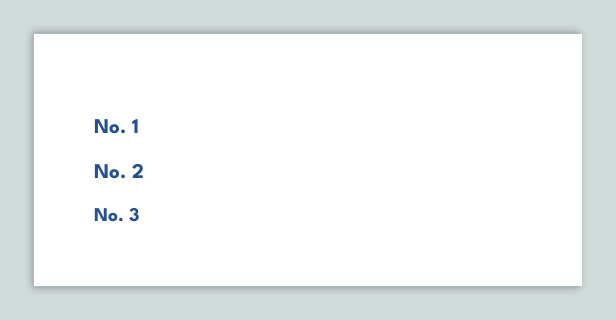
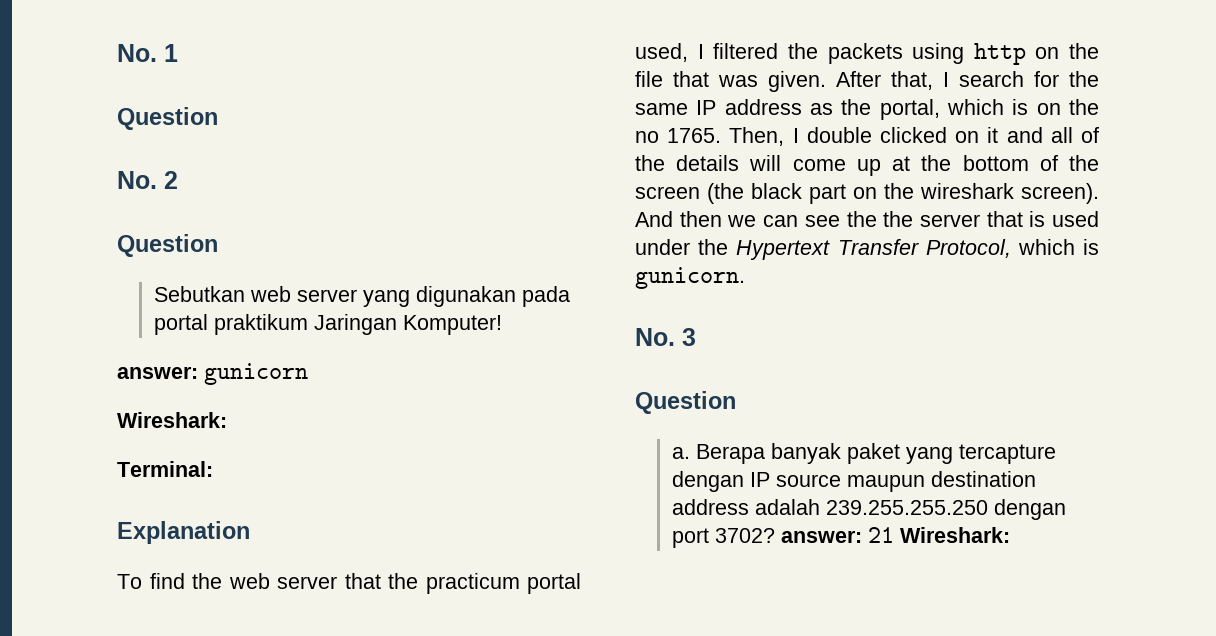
(139, 126) none -> [117,107,218,130] // Question
[94,207,140,222] No. 3 -> [117,234,218,257] [153,286,570,307] [153,314,502,335] [117,363,308,385] [117,412,227,428] [117,461,213,477] [117,521,250,544] [117,573,581,594] [635,43,1099,65] [635,71,1099,92] [635,99,1099,120] [635,127,1099,146] [635,155,1099,176] [635,183,1099,204] [635,211,1099,227] [635,239,1099,260] [635,267,745,289] [635,328,696,346] [635,391,736,414] [671,443,1056,464] [671,471,1036,492] [671,499,1066,520] [671,527,1010,548] Question // Sebutkan web server yang digunakan pada portal praktikum Jaringan Komputer! // answer: gunicorn // Wireshark: // Terminal: // Explanation // To find the web server that the practicum portal used, I filtered the packets using http on the file that was given. After that, I search for the same IP address as the portal, which is on the no 1765. Then, I double clicked on it and all of the details will come up at the bottom of the screen (the black part on the wireshark screen). And then we can see the the server that is used under the Hypertext Transfer Protocol, which is gunicorn. // No. 3 // Question // a. Berapa banyak paket yang tercapture dengan IP source maupun destination address adalah 239.255.255.250 dengan port 3702? answer: 21 Wireshark:

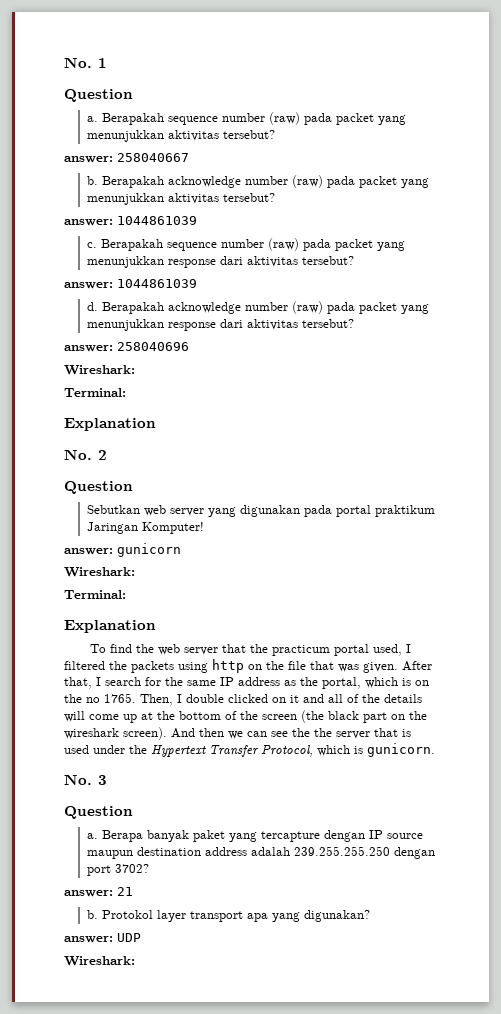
(218, 118) none -> [86,112,406,125] [86,130,275,142] [64,153,189,163] [86,175,429,188] [86,193,275,205] [64,216,197,226] [86,238,405,251] [86,256,354,268] [64,279,197,289] [86,301,429,314] [86,319,354,331] [64,342,189,352] [64,365,135,375] [64,388,126,397] [64,418,156,431] // a. Berapakah sequence number (raw) pada packet yang menunjukkan aktivitas tersebut? // answer: 258040667 // b. Berapakah acknowledge number (raw) pada packet yang menunjukkan aktivitas tersebut? // answer: 1044861039 // c. Berapakah sequence number (raw) pada packet yang menunjukkan response dari aktivitas tersebut? // answer: 1044861039 // d. Berapakah acknowledge number (raw) pada packet yang menunjukkan response dari aktivitas tersebut? // answer: 258040696 // Wireshark: // Terminal: // Explanation
(775, 535) none -> (149, 868) //
(894, 535) none -> [86,910,370,922] [64,933,141,943] // b. Protokol layer transport apa yang digunakan? // answer: UDP //

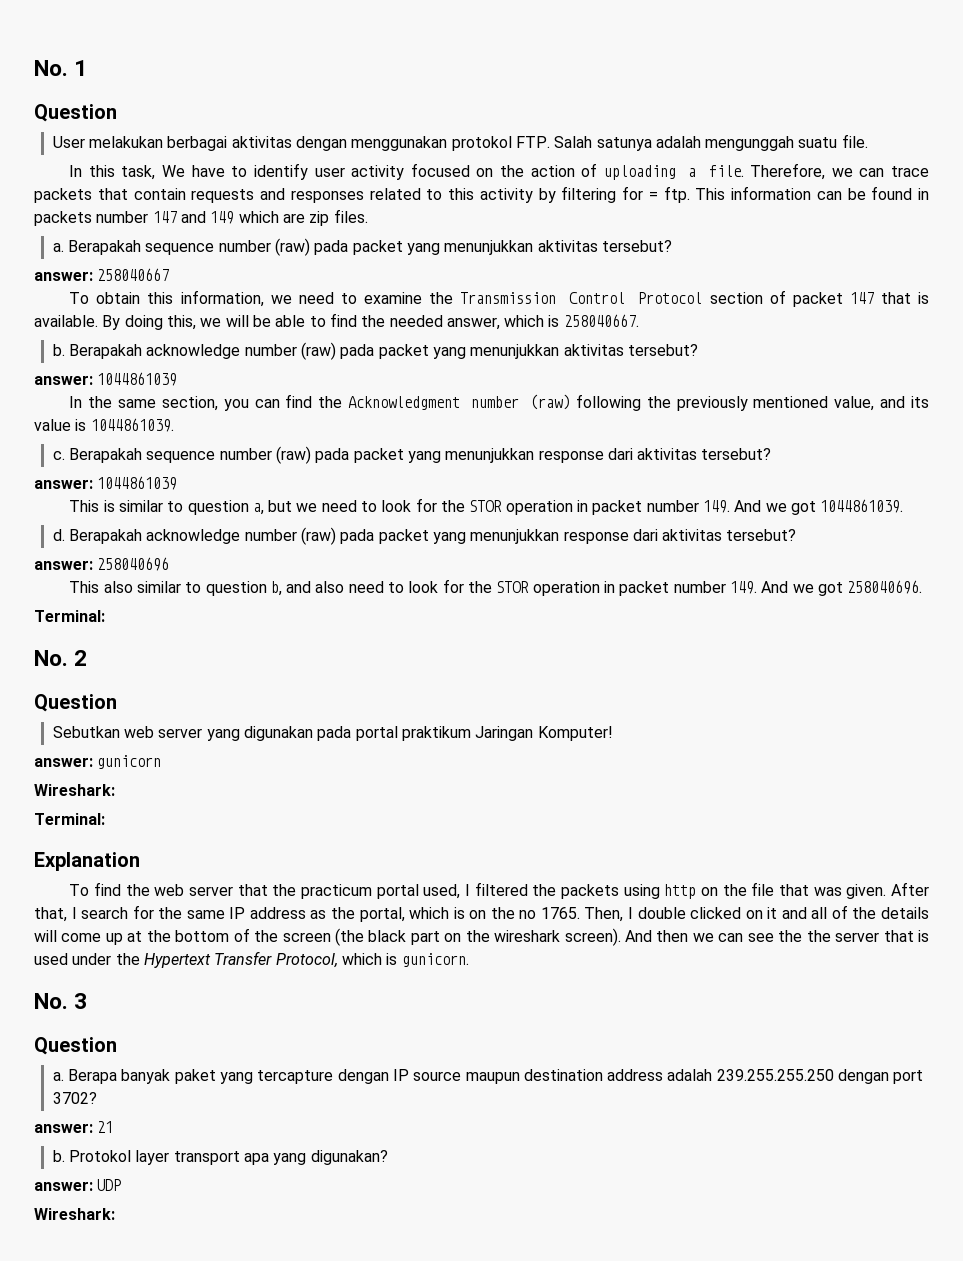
(133, 95) none -> [52,134,868,151] [69,163,929,180] [34,186,929,203] [34,209,368,226] // User melakukan berbagai aktivitas dengan menggunakan protokol FTP. Salah satunya adalah mengunggah suatu file. // In this task, We have to identify user activity focused on the action of uploading a file. Therefore, we can trace packets that contain requests and responses related to this activity by filtering for = ftp. This information can be found in packets number 147 and 149 which are zip files.
(189, 157) none -> [69,290,929,307] [34,313,639,330] // To obtain this information, we need to examine the Transmission Control Protocol section of packet 147 that is available. By doing this, we will be able to find the needed answer, which is 258040667.
(197, 220) none -> [69,394,929,411] [34,418,174,432] // In the same section, you can find the Acknowledgment number (raw) following the previously mentioned value, and its value is 1044861039.
(197, 283) none -> [69,498,904,515] // This is similar to question a, but we need to look for the STOR operation in packet number 149. And we got 1044861039.
[64,365,135,375] [64,388,126,397] [64,418,156,431] Wireshark: // Terminal: // Explanation -> [69,579,923,596] [34,610,105,622] This also similar to question b, and also need to look for the STOR operation in packet number 149. And we got 258040696. // Terminal:

